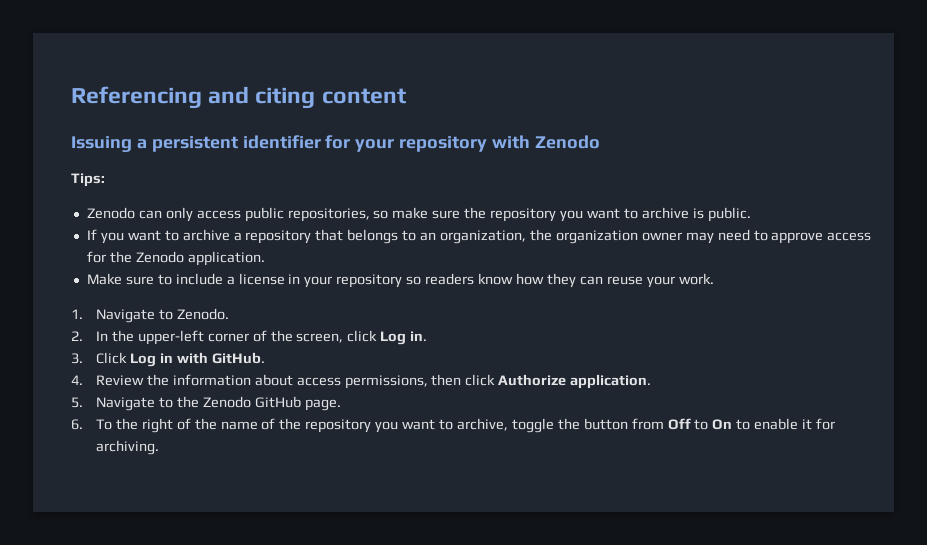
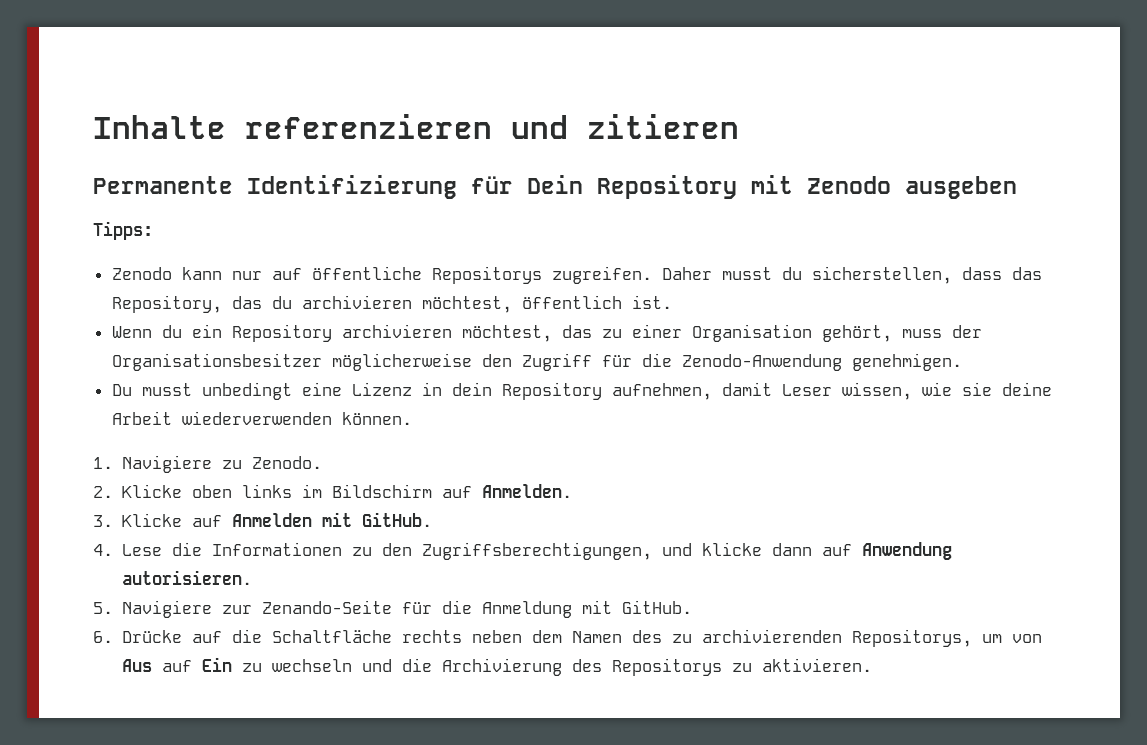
[71,86,406,109] [71,135,600,152] [71,173,105,187] [86,207,751,222] [86,229,872,244] [86,251,265,266] [86,273,714,288] Referencing and citing content // Issuing a persistent identifier for your repository with Zenodo // Tips: // Zenodo can only access public repositories, so make sure the repository you want to archive is public. // If you want to archive a repository that belongs to an organization, the organization owner may need to approve access for the Zenodo application. // Make sure to include a license in your repository so readers know how they can reuse your work. -> [93,114,739,139] [93,175,1017,199] [93,221,153,240] [111,266,1042,284] [111,295,672,313] [111,324,982,342] [111,353,962,371] [111,382,1052,400] [111,411,412,425] Inhalte referenzieren und zitieren // Permanente Identifizierung für Dein Repository mit Zenodo ausgeben // Tipps: // Zenodo kann nur auf öffentliche Repositorys zugreifen. Daher musst du sicherstellen, dass das Repository, das du archivieren möchtest, öffentlich ist. // Wenn du ein Repository archivieren möchtest, das zu einer Organisation gehört, muss der Organisationsbesitzer möglicherweise den Zugriff für die Zenodo-Anwendung genehmigen. // Du musst unbedingt eine Lizenz in dein Repository aufnehmen, damit Leser wissen, wie sie deine Arbeit wiederverwenden können.
[95,309,173,323] Navigate to -> [122,455,243,473] Navigiere zu
[95,330,428,345] [71,352,265,367] [71,374,652,389] [71,396,341,411] [71,418,835,433] [95,440,159,455] In the upper-left corner of the screen, click Log in. // 3. Click Log in with GitHub. // 4. Review the information about access permissions, then click Authorize application. // 5. Navigate to the Zenodo GitHub page. // 6. To the right of the name of the repository you want to archive, toggle the button from Off to On to enable it for archiving. -> [122,484,573,498] [93,512,433,527] [93,542,953,560] [122,570,253,585] [93,600,693,618] [93,629,1043,647] [122,657,873,676] Klicke oben links im Bildschirm auf Anmelden. // 3. Klicke auf Anmelden mit GitHub. // 4. Lese die Informationen zu den Zugriffsberechtigungen, und klicke dann auf Anwendung autorisieren. // 5. Navigiere zur Zenando-Seite für die Anmeldung mit GitHub. // 6. Drücke auf die Schaltfläche rechts neben dem Namen des zu archivierenden Repositorys, um von Aus auf Ein zu wechseln und die Archivierung des Repositorys zu aktivieren.

